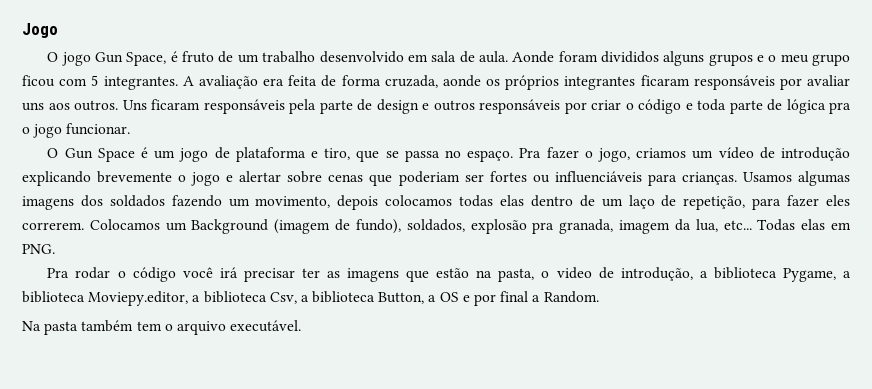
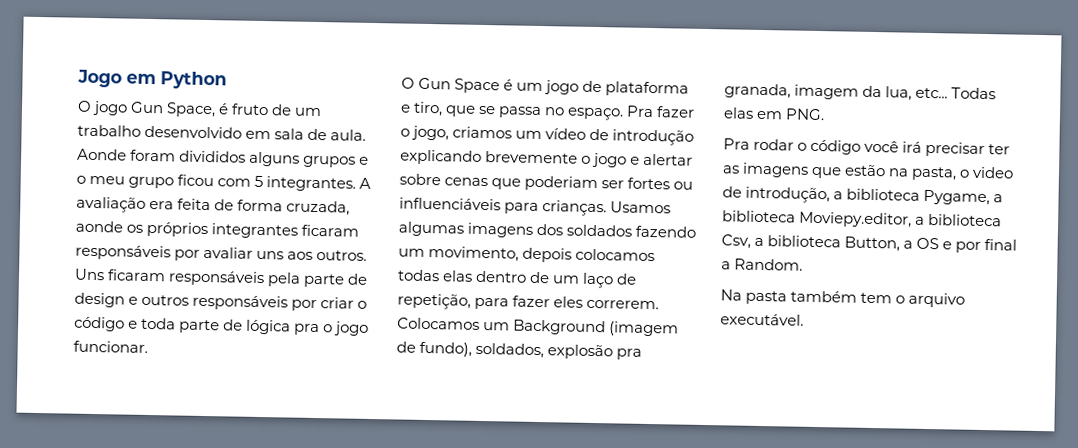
(58, 30) none -> [126,71,227,90] em Python

